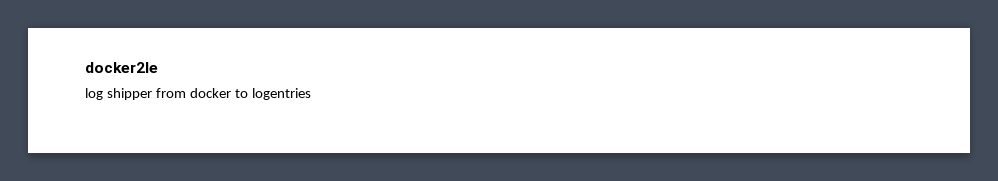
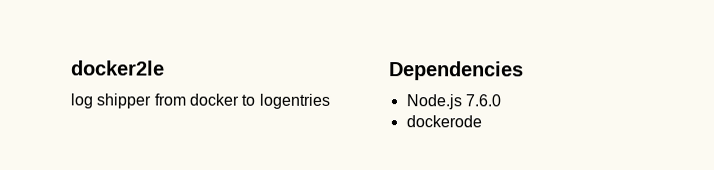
(311, 94) none -> [389,61,524,81] [405,94,501,110] [405,115,482,128] // Dependencies // Node.js 7.6.0 // dockerode

